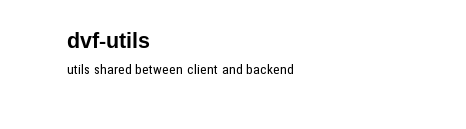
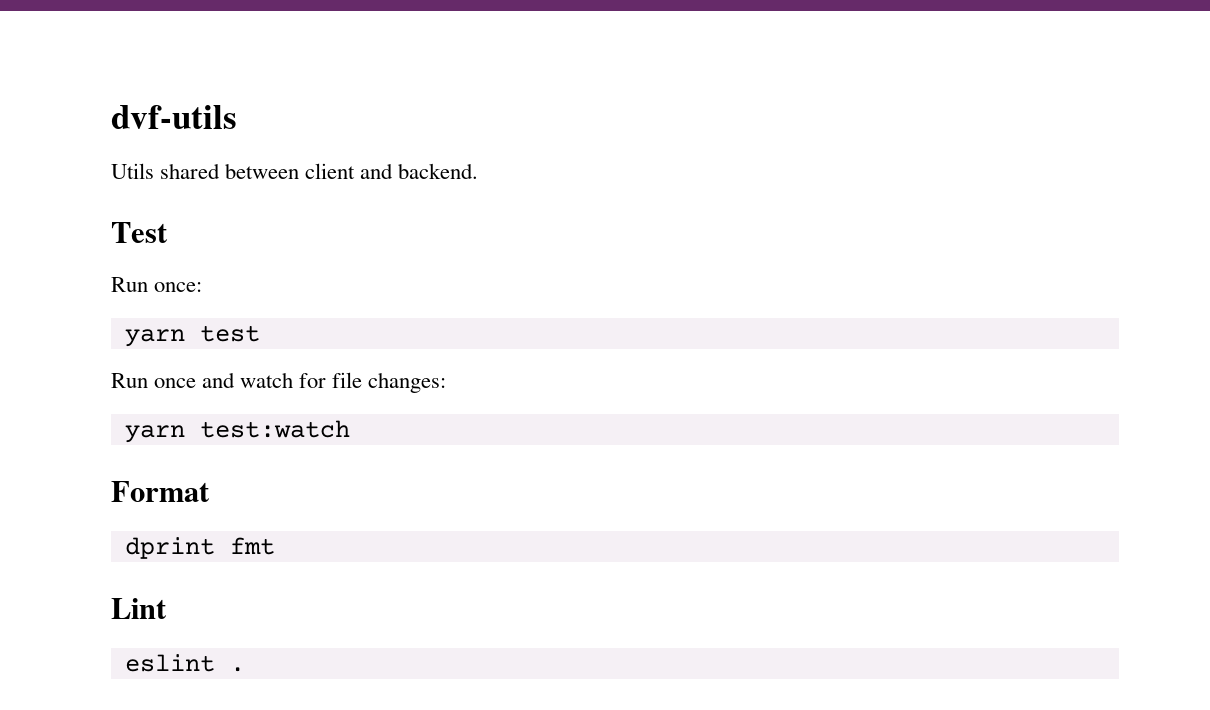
[67,64,90,74] utils -> [111,163,154,179] Utils
[246,64,295,74] backend -> [398,163,479,179] [111,222,168,243] [111,277,203,292] [124,325,260,347] [111,372,447,393] [124,420,350,443] [111,481,210,502] [124,537,275,559] [111,598,167,619] [124,654,245,672] backend. // Test // Run once: // yarn test // Run once and watch for file changes: // yarn test:watch // Format // dprint fmt // Lint // eslint .

